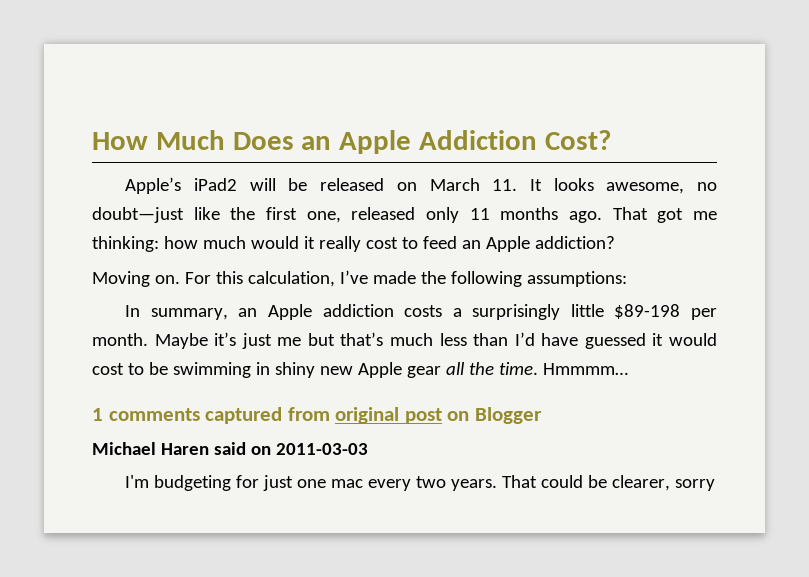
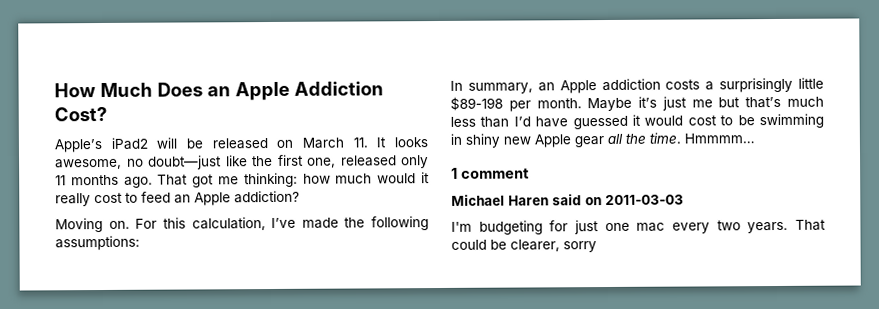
[108,407,542,424] comments captured from original post on Blogger -> [460,168,530,179] comment

